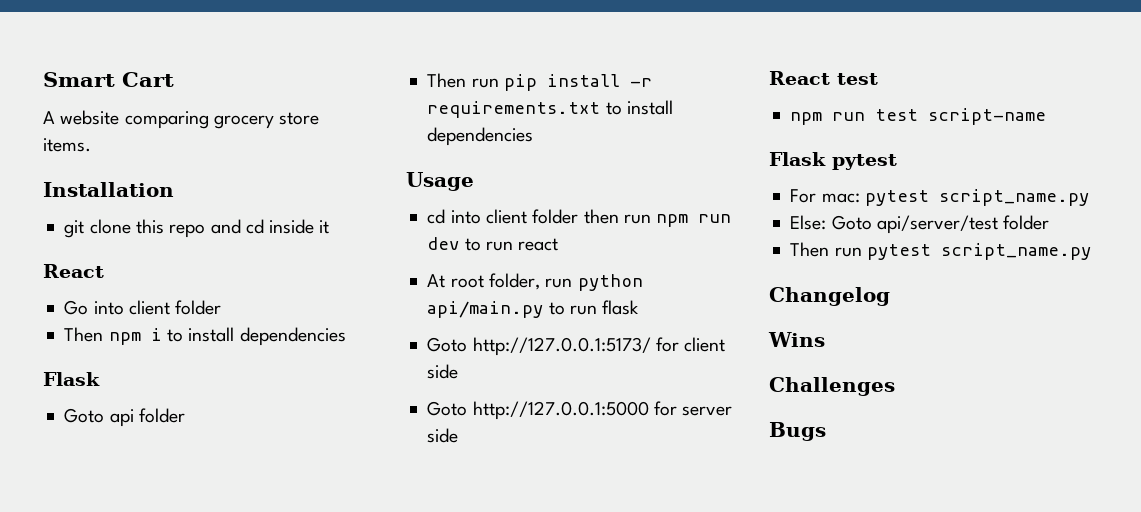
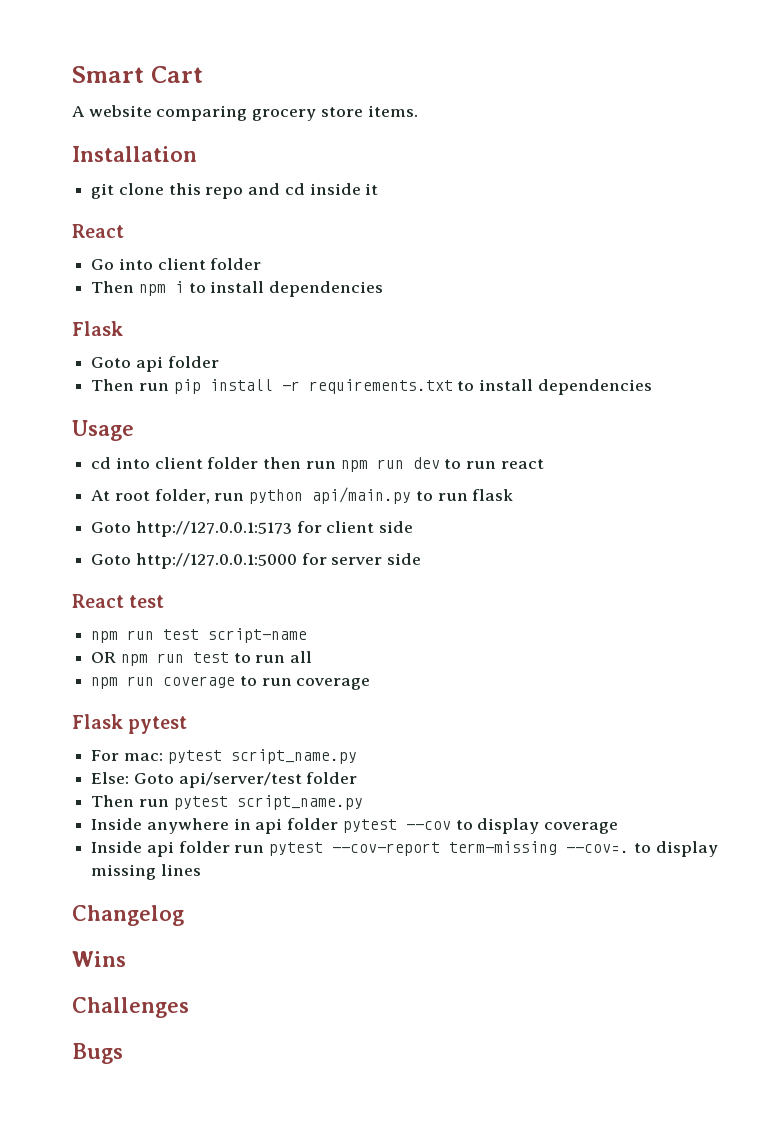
[472,337,651,356] http://127.0.0.1:5173/ -> [135,521,292,537] http://127.0.0.1:5173
(1047, 116) none -> [91,651,313,666] [91,676,371,690] // OR npm run test to run all // npm run coverage to run coverage
(1091, 251) none -> [91,818,619,834] [91,841,718,857] [91,864,201,880] // Inside anywhere in api folder pytest --cov to display coverage // Inside api folder run pytest --cov-report term-missing --cov=. to display missing lines

